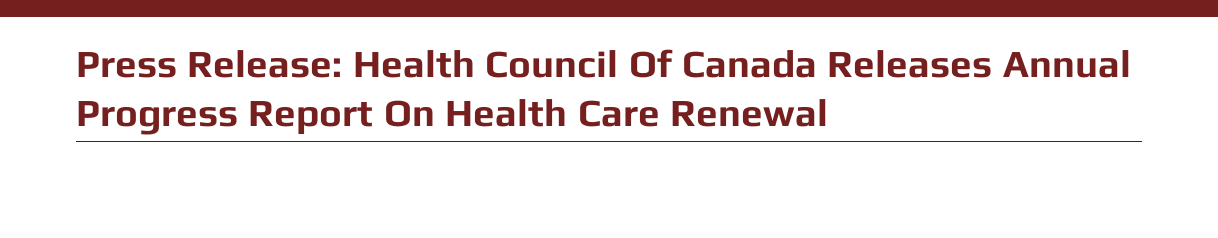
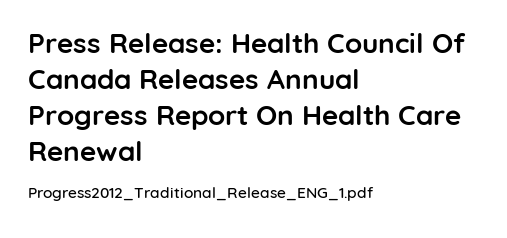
(828, 113) none -> [28,187,374,201] // Progress2012_Traditional_Release_ENG_1.pdf

